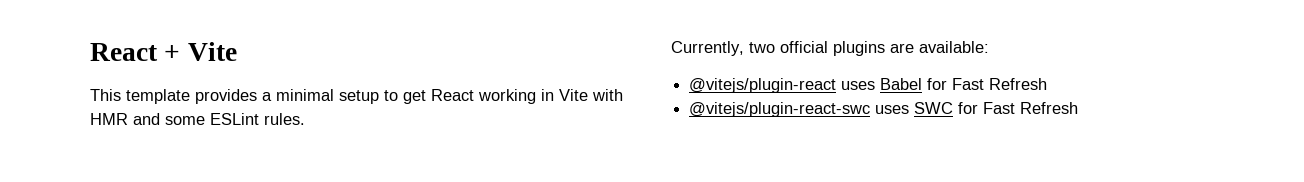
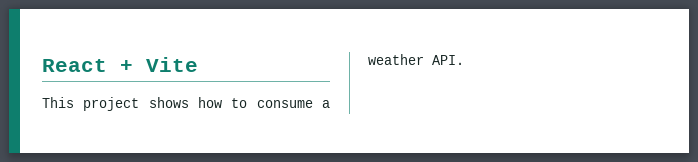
[126,89,623,104] [90,113,305,125] [671,41,989,56] [689,78,1048,93] [689,102,1079,117] template provides a minimal setup to get React working in Vite with HMR and some ESLint rules. // Currently, two official plugins are available: // @vitejs/plugin-react uses Babel for Fast Refresh // @vitejs/plugin-react-swc uses SWC for Fast Refresh -> [83,97,331,111] [368,54,464,65] project shows how to consume a weather API.

